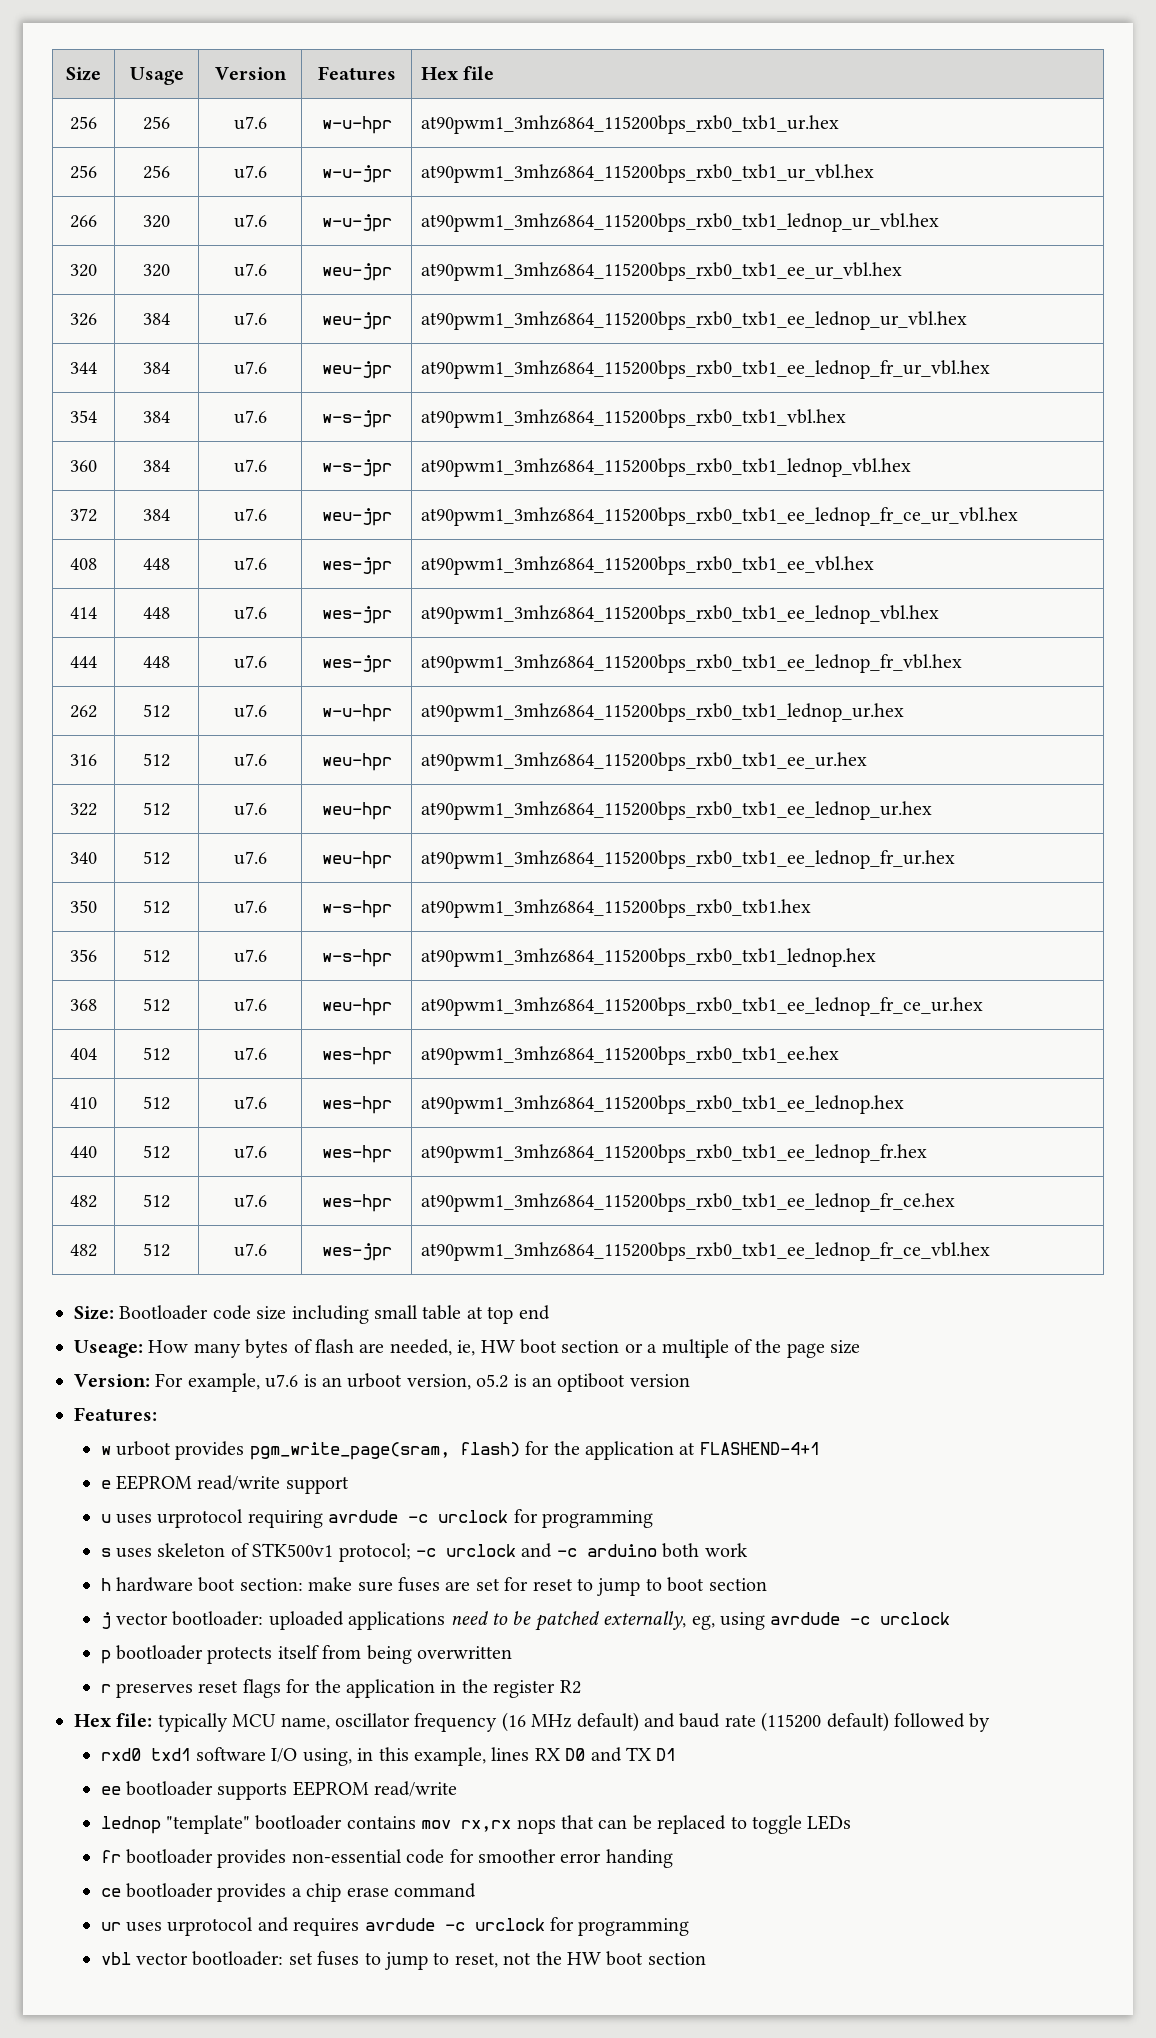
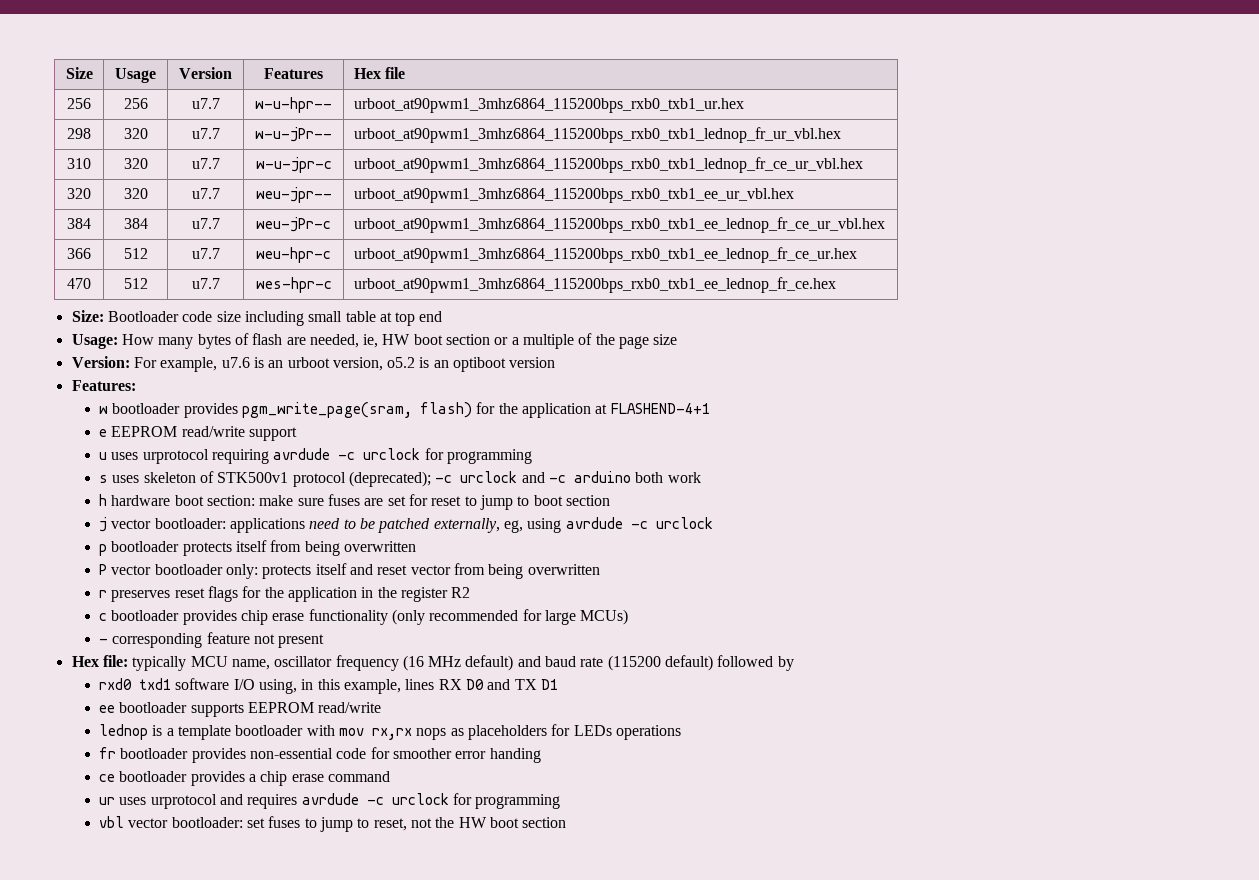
[233,116,267,130] [321,116,392,134] [420,115,839,134] [70,165,97,179] [143,165,170,179] [233,165,267,179] [321,165,392,183] [420,164,874,183] [70,215,97,228] [143,215,170,228] [233,214,267,228] [321,214,392,232] [420,213,939,232] [70,264,97,277] [143,264,170,277] [233,263,267,277] [321,263,392,281] [420,262,902,281] [70,313,97,326] [143,313,170,325] [233,312,267,326] [321,312,392,330] [420,311,967,330] [70,362,97,374] [143,362,170,374] [233,361,267,375] [321,361,392,379] [420,360,990,379] [70,410,97,423] [143,411,170,423] [233,410,267,424] [321,410,392,428] [420,409,846,428] [70,460,97,472] [143,460,170,472] [233,459,267,473] [321,459,392,477] [420,458,911,477] [70,508,97,522] [143,509,170,521] [233,508,267,522] [321,508,392,526] [420,507,1018,526] [70,558,97,570] [143,558,170,570] [233,557,267,571] [321,557,392,575] [420,556,874,575] [70,607,97,619] [143,607,170,619] [233,606,267,620] [321,606,392,624] [420,605,939,624] [70,656,97,668] [143,656,170,668] [233,655,267,669] [321,655,392,673] [420,654,962,673] [70,705,97,718] [143,704,170,718] [233,704,267,718] [321,704,392,722] [420,703,904,722] [70,754,97,766] [143,753,170,767] [233,753,267,767] [321,753,392,771] [420,752,867,771] [70,803,97,816] [143,802,170,816] [233,802,267,816] [321,802,392,820] [420,801,932,820] [70,852,97,864] [143,851,170,865] [233,851,267,865] [321,851,392,869] [420,850,955,869] [70,900,97,913] [143,900,170,914] [233,900,267,914] [321,900,392,918] [420,899,811,918] [70,949,97,962] [143,949,170,963] [233,949,267,963] [321,949,392,967] [420,948,876,967] [70,999,97,1011] [143,998,170,1012] [233,998,267,1012] [321,998,392,1016] [420,997,983,1016] [70,1048,97,1060] [143,1047,170,1061] [233,1047,267,1061] [321,1047,392,1065] [420,1046,839,1065] [70,1097,97,1109] [143,1096,170,1110] [233,1096,267,1110] [321,1096,392,1114] [420,1095,904,1114] [70,1146,97,1158] [143,1145,170,1159] [233,1145,267,1159] [321,1145,392,1163] [420,1144,927,1163] [70,1195,97,1208] [143,1194,170,1208] [233,1194,267,1208] [321,1194,392,1212] [420,1193,955,1212] [70,1244,97,1257] [143,1243,170,1257] [233,1243,267,1257] [321,1243,392,1261] [420,1242,990,1261] u7.6 | w-u-hpr | at90pwm1_3mhz6864_115200bps_rxb0_txb1_ur.hex // 256 | 256 | u7.6 | w-u-jpr | at90pwm1_3mhz6864_115200bps_rxb0_txb1_ur_vbl.hex // 266 | 320 | u7.6 | w-u-jpr | at90pwm1_3mhz6864_115200bps_rxb0_txb1_lednop_ur_vbl.hex // 320 | 320 | u7.6 | weu-jpr | at90pwm1_3mhz6864_115200bps_rxb0_txb1_ee_ur_vbl.hex // 326 | 384 | u7.6 | weu-jpr | at90pwm1_3mhz6864_115200bps_rxb0_txb1_ee_lednop_ur_vbl.hex // 344 | 384 | u7.6 | weu-jpr | at90pwm1_3mhz6864_115200bps_rxb0_txb1_ee_lednop_fr_ur_vbl.hex // 354 | 384 | u7.6 | w-s-jpr | at90pwm1_3mhz6864_115200bps_rxb0_txb1_vbl.hex // 360 | 384 | u7.6 | w-s-jpr | at90pwm1_3mhz6864_115200bps_rxb0_txb1_lednop_vbl.hex // 372 | 384 | u7.6 | weu-jpr | at90pwm1_3mhz6864_115200bps_rxb0_txb1_ee_lednop_fr_ce_ur_vbl.hex // 408 | 448 | u7.6 | wes-jpr | at90pwm1_3mhz6864_115200bps_rxb0_txb1_ee_vbl.hex // 414 | 448 | u7.6 | wes-jpr | at90pwm1_3mhz6864_115200bps_rxb0_txb1_ee_lednop_vbl.hex // 444 | 448 | u7.6 | wes-jpr | at90pwm1_3mhz6864_115200bps_rxb0_txb1_ee_lednop_fr_vbl.hex // 262 | 512 | u7.6 | w-u-hpr | at90pwm1_3mhz6864_115200bps_rxb0_txb1_lednop_ur.hex // 316 | 512 | u7.6 | weu-hpr | at90pwm1_3mhz6864_115200bps_rxb0_txb1_ee_ur.hex // 322 | 512 | u7.6 | weu-hpr | at90pwm1_3mhz6864_115200bps_rxb0_txb1_ee_lednop_ur.hex // 340 | 512 | u7.6 | weu-hpr | at90pwm1_3mhz6864_115200bps_rxb0_txb1_ee_lednop_fr_ur.hex // 350 | 512 | u7.6 | w-s-hpr | at90pwm1_3mhz6864_115200bps_rxb0_txb1.hex // 356 | 512 | u7.6 | w-s-hpr | at90pwm1_3mhz6864_115200bps_rxb0_txb1_lednop.hex // 368 | 512 | u7.6 | weu-hpr | at90pwm1_3mhz6864_115200bps_rxb0_txb1_ee_lednop_fr_ce_ur.hex // 404 | 512 | u7.6 | wes-hpr | at90pwm1_3mhz6864_115200bps_rxb0_txb1_ee.hex // 410 | 512 | u7.6 | wes-hpr | at90pwm1_3mhz6864_115200bps_rxb0_txb1_ee_lednop.hex // 440 | 512 | u7.6 | wes-hpr | at90pwm1_3mhz6864_115200bps_rxb0_txb1_ee_lednop_fr.hex // 482 | 512 | u7.6 | wes-hpr | at90pwm1_3mhz6864_115200bps_rxb0_txb1_ee_lednop_fr_ce.hex // 482 | 512 | u7.6 | wes-jpr | at90pwm1_3mhz6864_115200bps_rxb0_txb1_ee_lednop_fr_ce_vbl.hex -> [191,98,220,109] [255,97,332,113] [353,98,744,113] [67,128,91,139] [123,128,148,139] [191,128,220,139] [255,127,332,142] [353,127,841,143] [67,158,91,169] [123,158,148,169] [191,158,220,169] [255,157,332,173] [353,157,863,173] [67,188,91,199] [123,188,148,199] [191,188,220,199] [255,187,332,203] [353,188,794,203] [67,218,91,229] [123,218,148,229] [191,218,220,229] [256,217,331,232] [353,217,885,233] [67,248,91,259] [123,248,148,259] [191,248,220,259] [256,247,331,263] [353,247,857,263] [67,278,91,289] [123,278,148,289] [191,278,220,289] [255,277,332,293] [353,277,836,293] u7.7 | w-u-hpr-- | urboot_at90pwm1_3mhz6864_115200bps_rxb0_txb1_ur.hex // 298 | 320 | u7.7 | w-u-jPr-- | urboot_at90pwm1_3mhz6864_115200bps_rxb0_txb1_lednop_fr_ur_vbl.hex // 310 | 320 | u7.7 | w-u-jpr-c | urboot_at90pwm1_3mhz6864_115200bps_rxb0_txb1_lednop_fr_ce_ur_vbl.hex // 320 | 320 | u7.7 | weu-jpr-- | urboot_at90pwm1_3mhz6864_115200bps_rxb0_txb1_ee_ur_vbl.hex // 384 | 384 | u7.7 | weu-jPr-c | urboot_at90pwm1_3mhz6864_115200bps_rxb0_txb1_ee_lednop_fr_ce_ur_vbl.hex // 366 | 512 | u7.7 | weu-hpr-c | urboot_at90pwm1_3mhz6864_115200bps_rxb0_txb1_ee_lednop_fr_ce_ur.hex // 470 | 512 | u7.7 | wes-hpr-c | urboot_at90pwm1_3mhz6864_115200bps_rxb0_txb1_ee_lednop_fr_ce.hex
[74,1340,143,1358] Useage: -> [71,334,118,349] Usage:
[115,1441,171,1456] urboot -> [112,403,181,414] bootloader
[338,1543,411,1562] protocol; -> [292,471,431,487] protocol (deprecated);
[268,1611,344,1630] uploaded -> (226, 523) none
(512, 1652) none -> [99,563,600,579] // P vector bootloader only: protects itself and reset vector from being overwritten
(581, 1687) none -> [99,609,629,625] [99,632,325,648] // c bootloader provides chip erase functionality (only recommended for large MCUs) // - corresponding feature not present
[165,1815,802,1834] "template" bootloader contains mov rx,rx nops that can be replaced to toggle -> [152,724,571,740] is a template bootloader with mov rx,rx nops as placeholders for
(852, 1822) none -> [615,725,681,740] operations

